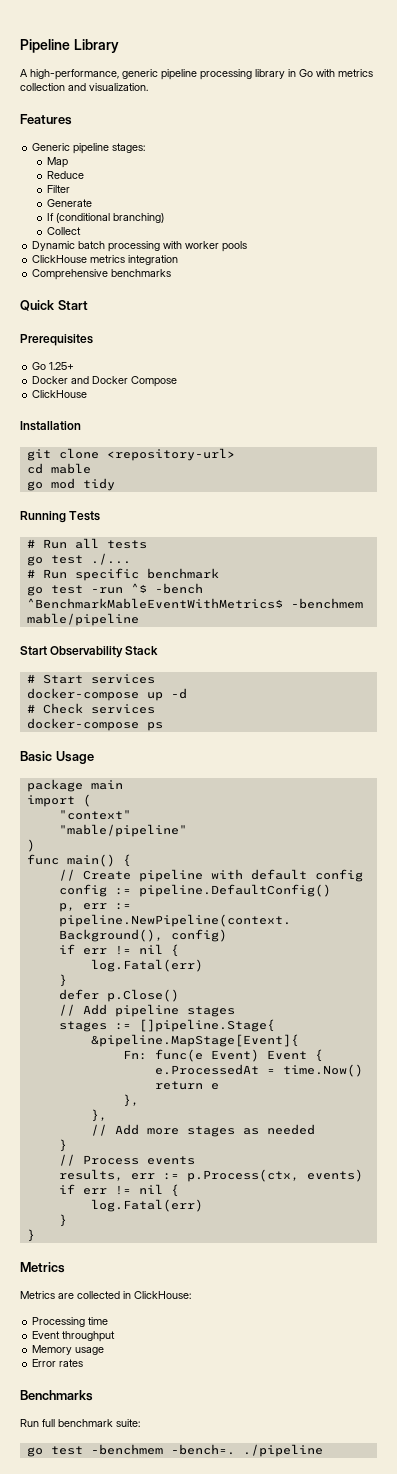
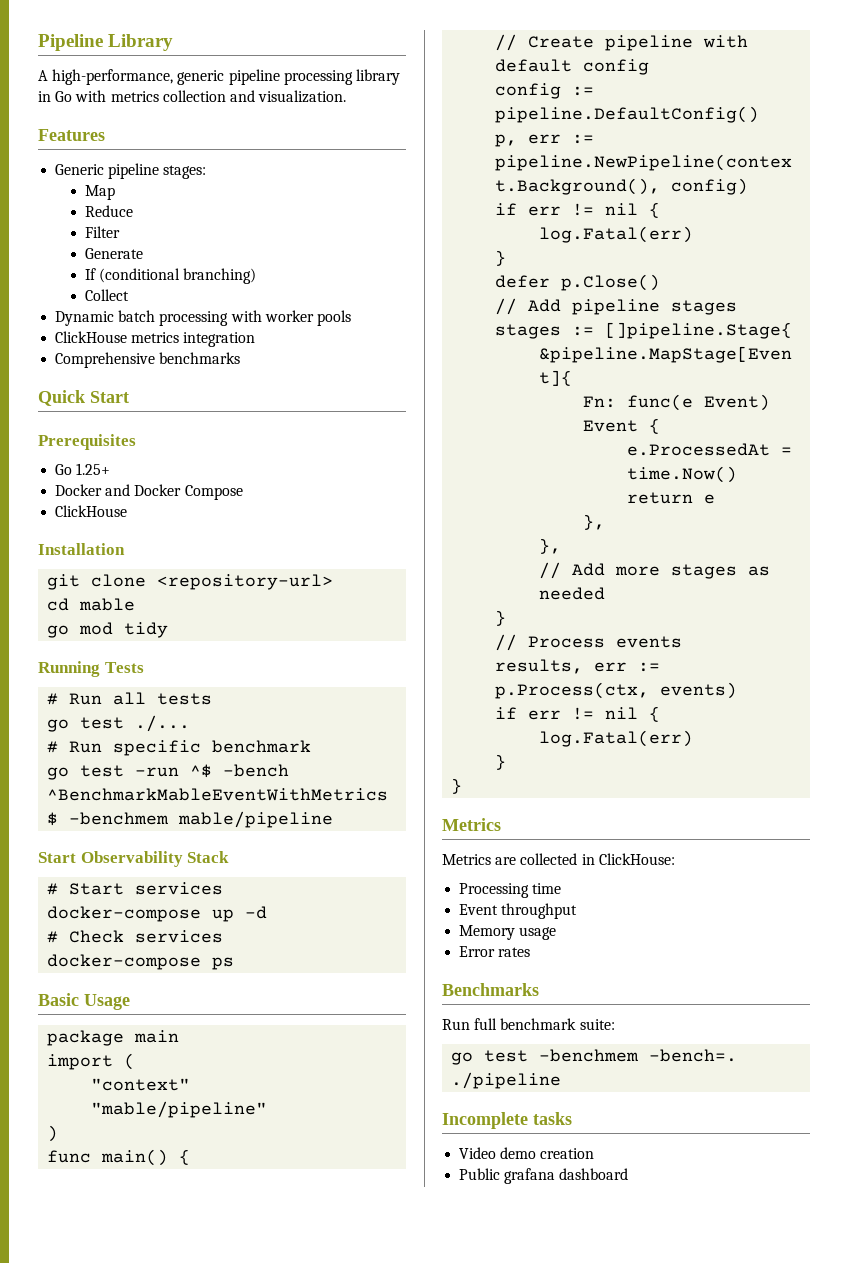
(323, 1450) none -> [442,1112,572,1129] [459,1147,595,1159] [459,1168,629,1184] // Incomplete tasks // Video demo creation // Public grafana dashboard

